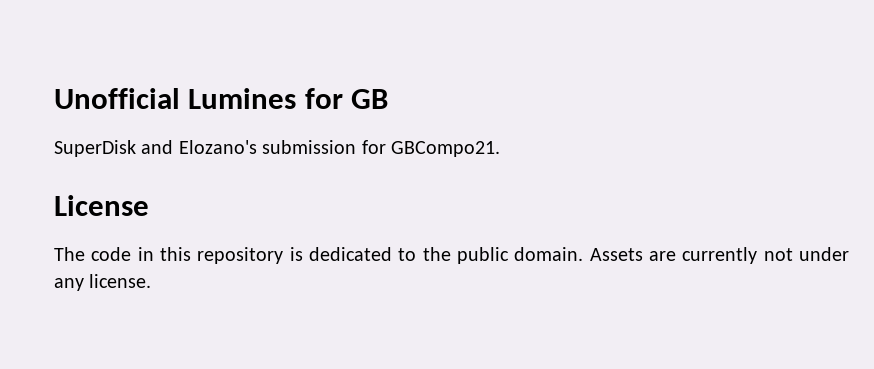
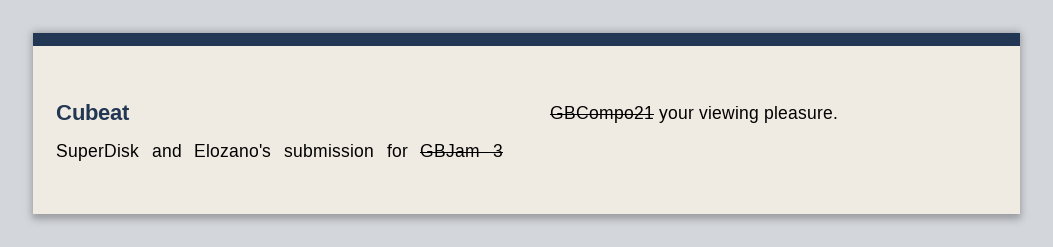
[54,88,389,109] Unofficial Lumines for GB -> [56,104,130,120] Cubeat
[391,141,500,157] [54,195,149,216] [54,247,850,264] [54,274,152,291] GBCompo21. // License // The code in this repository is dedicated to the public domain. Assets are currently not under any license. -> [420,144,504,157] [550,106,838,123] GBJam 3 GBCompo21 your viewing pleasure.

